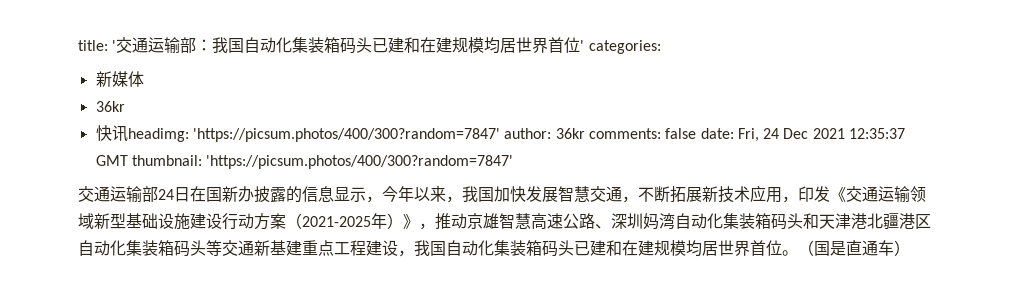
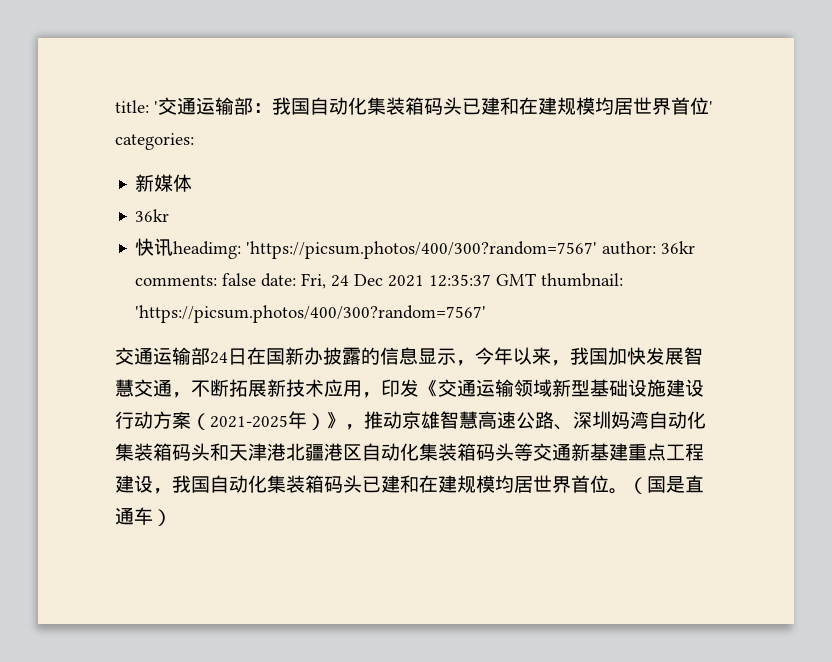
[192,128,500,142] 'https://picsum.photos/400/300?random=7847' -> [246,241,598,259] 'https://picsum.photos/400/300?random=7567'
[206,155,514,169] 'https://picsum.photos/400/300?random=7847' -> [135,305,487,323] 'https://picsum.photos/400/300?random=7567'

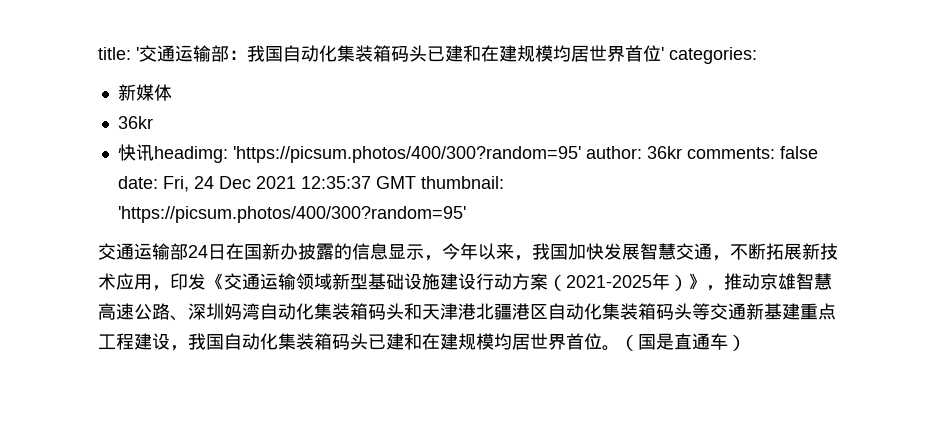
[246,241,598,259] 'https://picsum.photos/400/300?random=7567' -> [232,146,581,163] 'https://picsum.photos/400/300?random=95'
[135,305,487,323] 'https://picsum.photos/400/300?random=7567' -> [117,206,466,223] 'https://picsum.photos/400/300?random=95'

